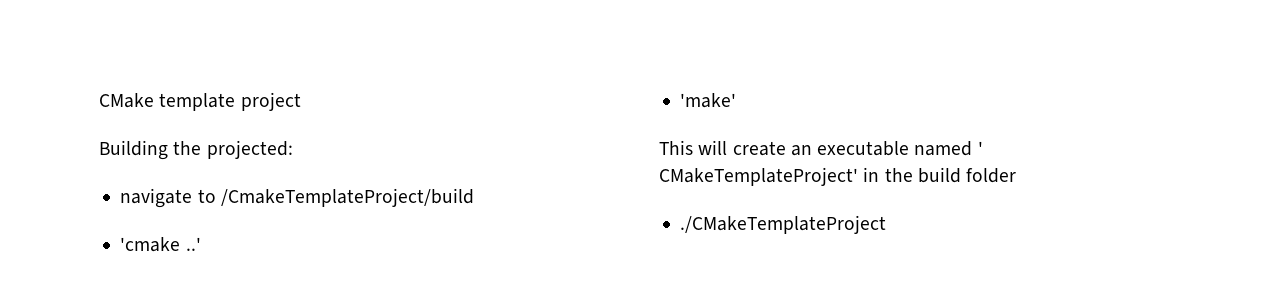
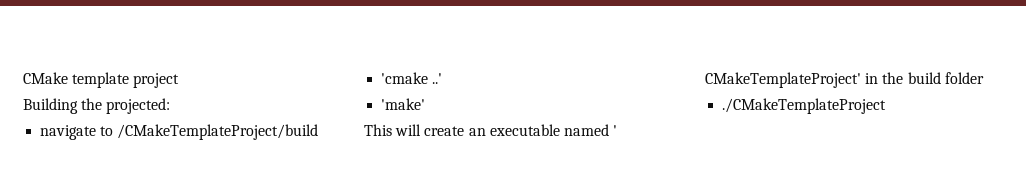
[220,188,474,207] /CmakeTemplateProject/build -> [117,124,319,140] /CMakeTemplateProject/build

